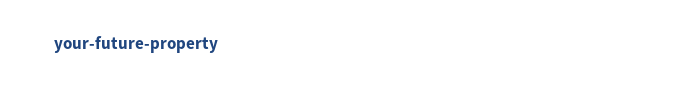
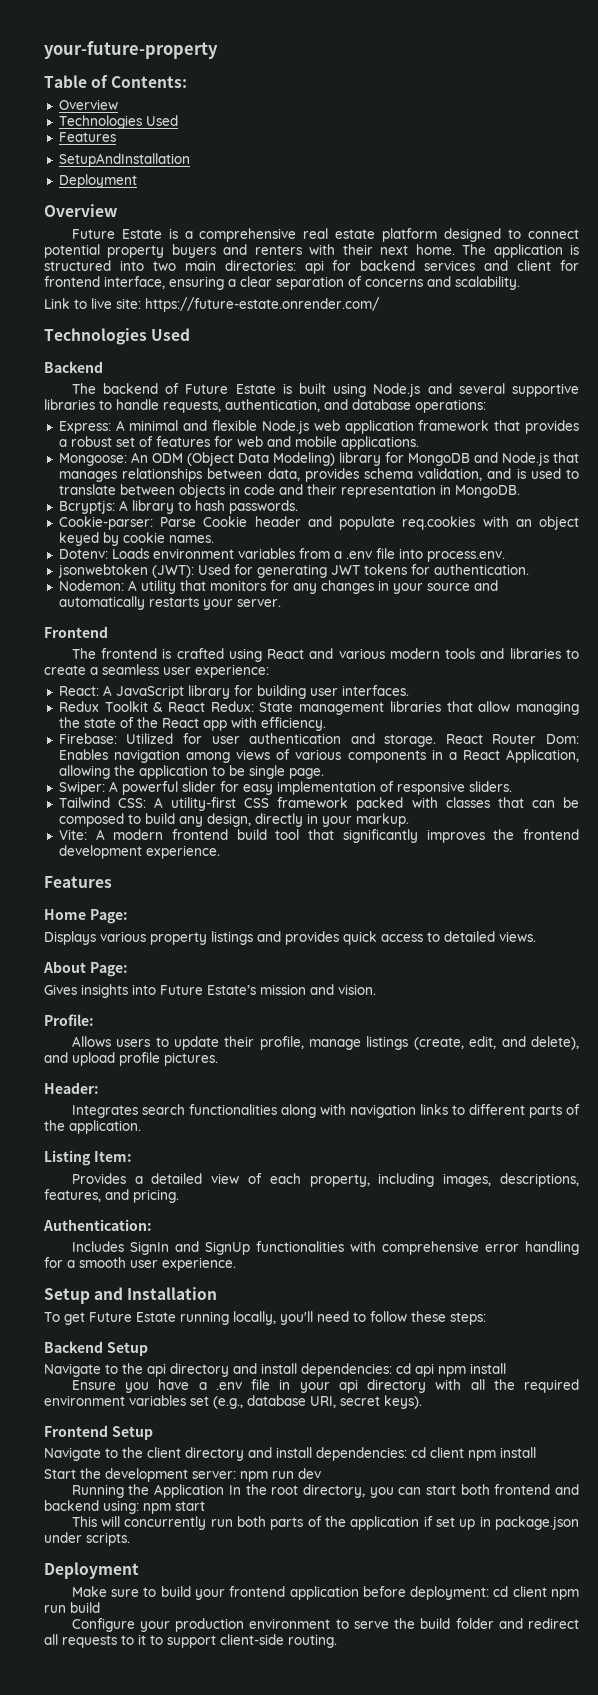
(218, 44) none -> [44,75,188,88] [58,99,118,110] [58,115,178,129] [58,132,116,142] [58,153,190,167] [58,174,137,188] [44,204,117,217] [71,228,580,242] [44,244,579,258] [44,260,580,274] [44,276,520,290] [44,297,380,312] [44,328,191,345] [44,361,103,373] [71,383,579,397] [44,399,486,413] [58,420,579,434] [58,436,419,450] [58,452,579,466] [58,468,579,482] [58,484,520,498] [58,500,298,514] [58,516,579,530] [58,532,214,546] [58,548,505,562] [57,564,529,578] [58,580,498,594] [58,596,281,610] [44,626,108,638] [71,648,579,662] [44,664,269,678] [58,685,409,699] [58,701,579,715] [58,717,326,731] [58,733,579,747] [58,749,580,763] [58,765,324,779] [58,781,512,795] [58,797,579,811] [58,813,409,827] [58,829,579,843] [58,845,220,859] [44,876,112,888] [44,909,128,924] [44,931,536,945] [43,961,128,977] [44,984,376,998] [44,1014,94,1026] [71,1036,579,1050] [44,1052,218,1066] [44,1082,99,1094] [71,1104,580,1118] [44,1120,141,1134] [44,1150,132,1166] [71,1173,579,1187] [44,1189,179,1203] [43,1219,152,1231] [71,1241,579,1255] [44,1257,236,1271] [44,1287,218,1304] [44,1311,486,1325] [44,1341,148,1356] [44,1363,506,1377] [71,1379,580,1393] [44,1395,422,1409] [44,1425,153,1440] [44,1447,536,1461] [44,1468,321,1482] [71,1484,579,1498] [44,1500,205,1514] [71,1516,579,1530] [44,1532,130,1546] [44,1562,139,1579] [71,1586,579,1600] [44,1602,100,1613] [71,1618,579,1632] [44,1634,337,1648] // Table of Contents: // Overview // Technologies Used // Features // SetupAndInstallation // Deployment // Overview // Future Estate is a comprehensive real estate platform designed to connect potential property buyers and renters with their next home. The application is structured into two main directories: api for backend services and client for frontend interface, ensuring a clear separation of concerns and scalability. // Link to live site: https://future-estate.onrender.com/ // Technologies Used // Backend // The backend of Future Estate is built using Node.js and several supportive libraries to handle requests, authentication, and database operations: // Express: A minimal and flexible Node.js web application framework that provides a robust set of features for web and mobile applications. // Mongoose: An ODM (Object Data Modeling) library for MongoDB and Node.js that manages relationships between data, provides schema validation, and is used to translate between objects in code and their representation in MongoDB. // Bcryptjs: A library to hash passwords. // Cookie-parser: Parse Cookie header and populate req.cookies with an object keyed by cookie names. // Dotenv: Loads environment variables from a .env file into process.env. // jsonwebtoken (JWT): Used for generating JWT tokens for authentication. // Nodemon: A utility that monitors for any changes in your source and automatically restarts your server. // Frontend // The frontend is crafted using React and various modern tools and libraries to create a seamless user experience: // React: A JavaScript library for building user interfaces. // Redux Toolkit & React Redux: State management libraries that allow managing the state of the React app with efficiency. // Firebase: Utilized for user authentication and storage. React Router Dom: Enables navigation among views of various components in a React Application, allowing the application to be single page. // Swiper: A powerful slider for easy implementation of responsive sliders. // Tailwind CSS: A utility-first CSS framework packed with classes that can be composed to build any design, directly in your markup. // Vite: A modern frontend build tool that significantly improves the frontend development experience. // Features // Home Page: // Displays various property listings and provides quick access to detailed views. // About Page: // Gives insights into Future Estate’s mission and vision. // Profile: // Allows users to update their profile, manage listings (create, edit, and delete), and upload profile pictures. // Header: // Integrates search functionalities along with navigation links to different parts of the application. // Listing Item: // Provides a detailed view of each property, including images, descriptions, features, and pricing. // Authentication: // Includes SignIn and SignUp functionalities with comprehensive error handling for a smooth user experience. // Setup and Installation // To get Future Estate running locally, you'll need to follow these steps: // Backend Setup // Navigate to the api directory and install dependencies: cd api npm install // Ensure you have a .env file in your api directory with all the required environment variables set (e.g., database URI, secret keys). // Frontend Setup // Navigate to the client directory and install dependencies: cd client npm install // Start the development server: npm run dev // Running the Application In the root directory, you can start both frontend and backend using: npm start // This will concurrently run both parts of the application if set up in package.json under scripts. // Deployment // Make sure to build your frontend application before deployment: cd client npm run build // Configure your production environment to serve the build folder and redirect all requests to it to support client-side routing.

